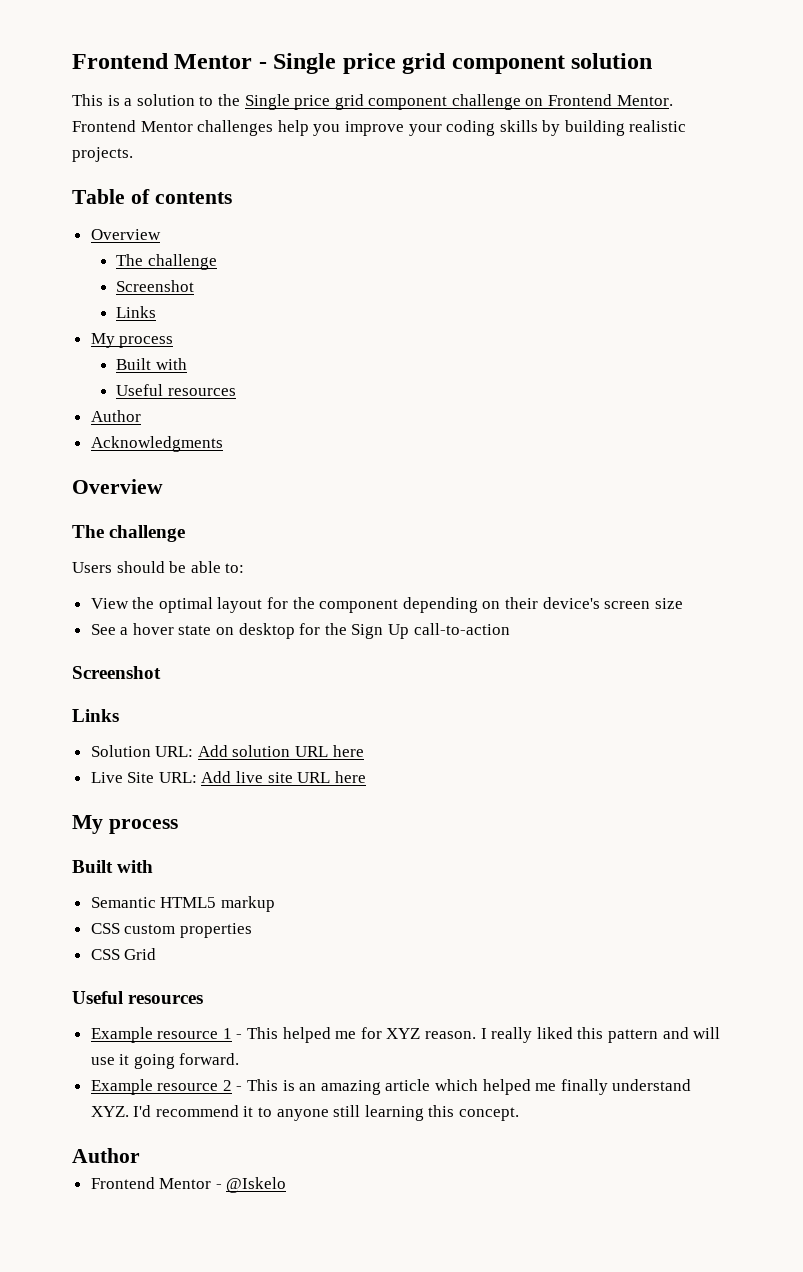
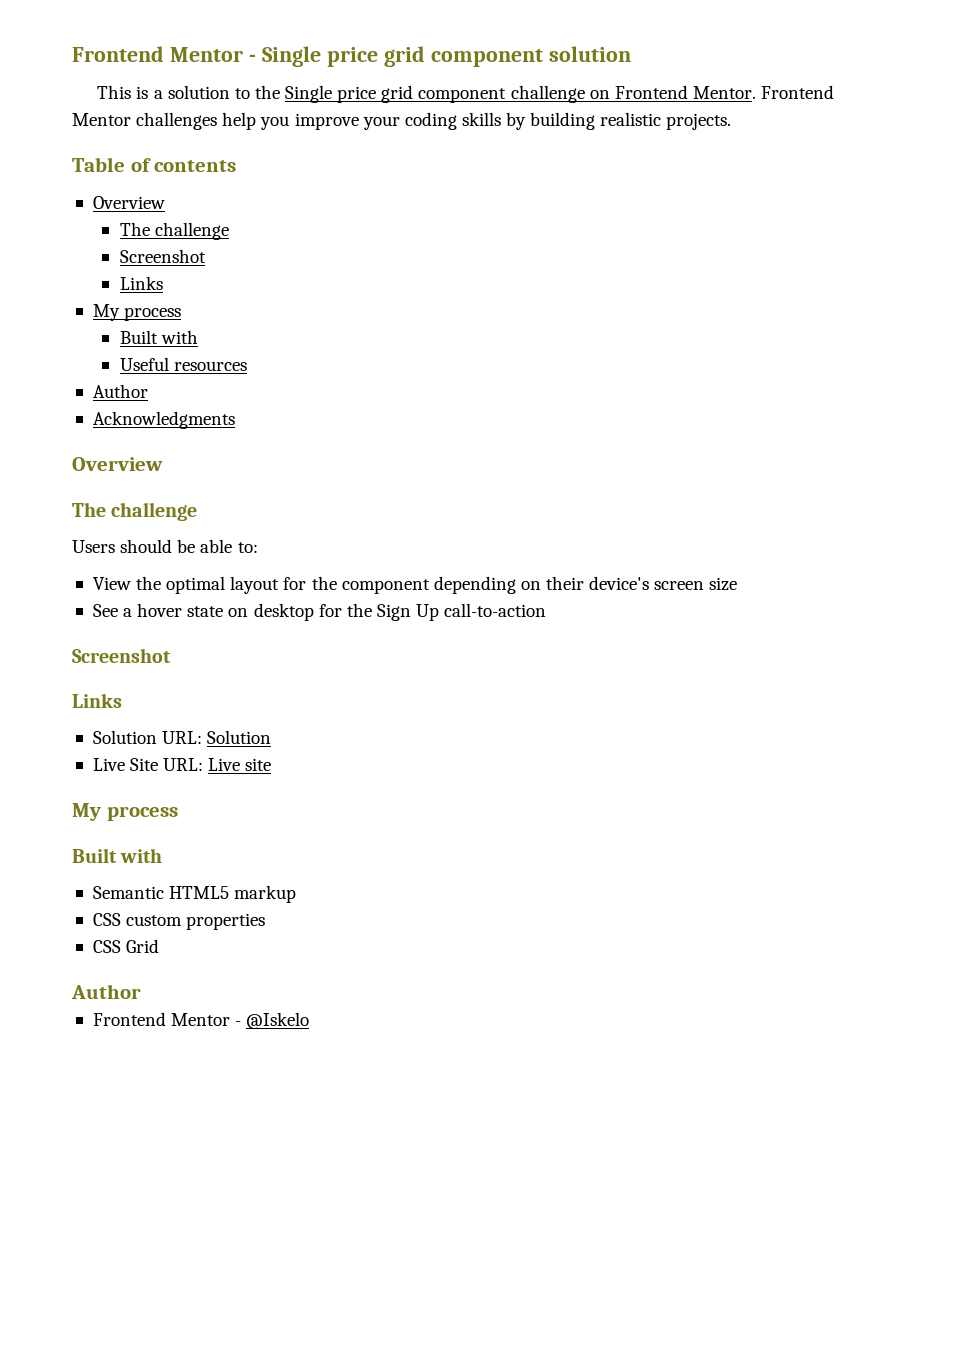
[197,745,364,757] Add solution URL here -> [207,730,272,744] Solution
[201,771,264,783] Add live -> [208,758,241,771] Live
[297,771,366,783] URL here -> (272, 764) none
[72,991,204,1004] [90,1027,721,1043] [90,1053,240,1069] [90,1079,692,1095] [90,1105,520,1121] // Useful resources // Example resource 1 - This helped me for XYZ reason. I really liked this pattern and will use it going forward. // Example resource 2 - This is an amazing article which helped me finally understand XYZ. I'd recommend it to anyone still learning this concept. -> (160, 946) none

